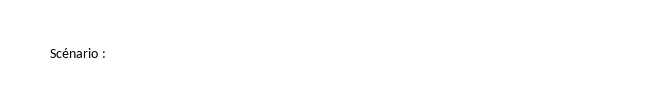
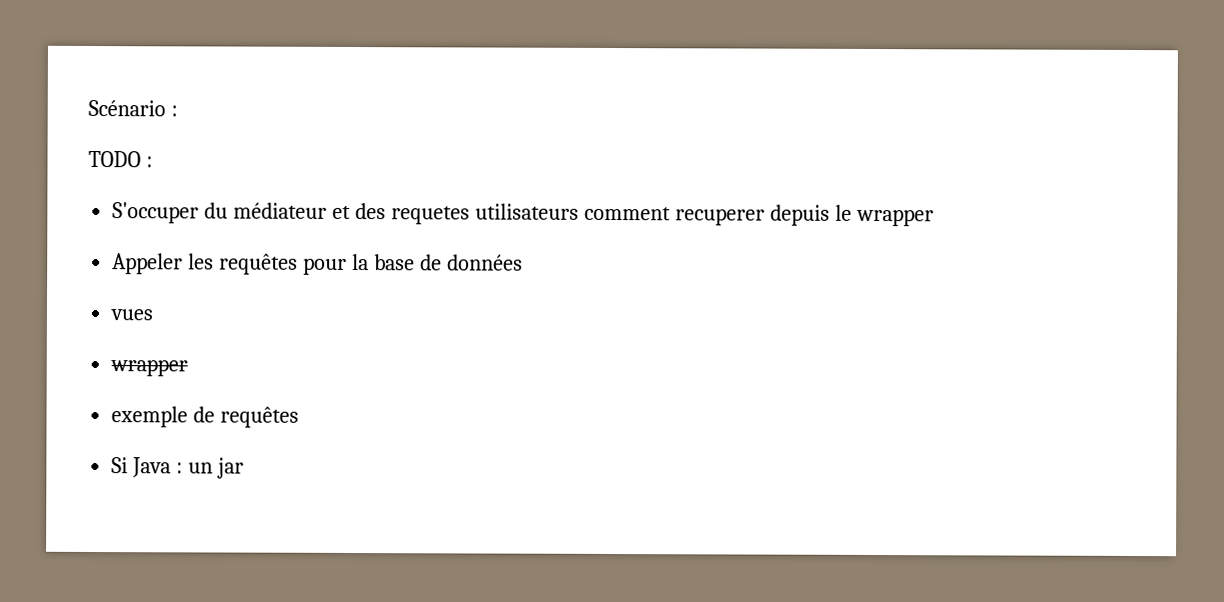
(106, 54) none -> [88,150,153,168] [112,202,934,227] [112,253,523,275] [110,309,154,321] [110,359,189,377] [111,406,300,428] [111,457,244,479] // TODO : // S'occuper du médiateur et des requetes utilisateurs comment recuperer depuis le wrapper // Appeler les requêtes pour la base de données // vues // wrapper // exemple de requêtes // Si Java : un jar

